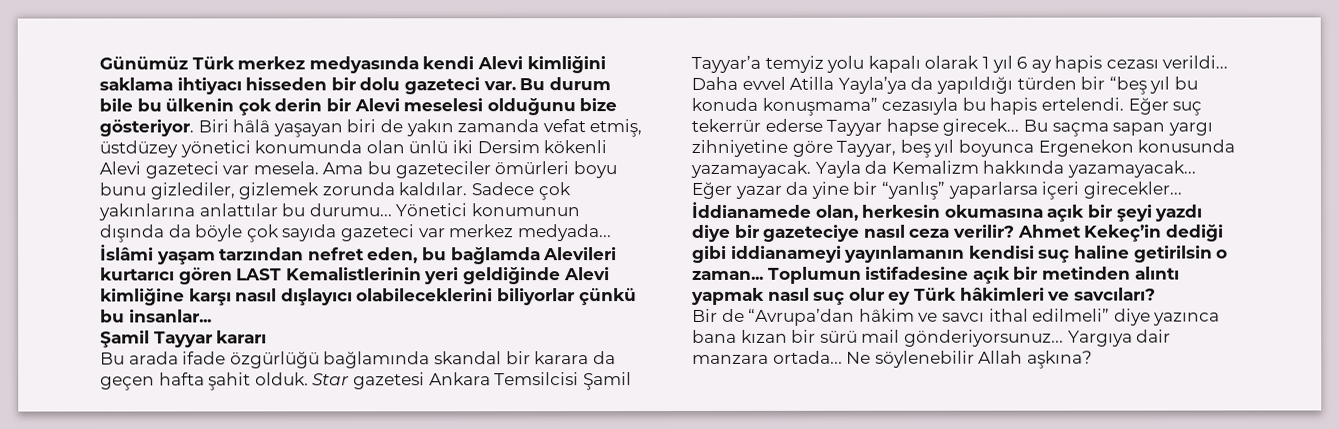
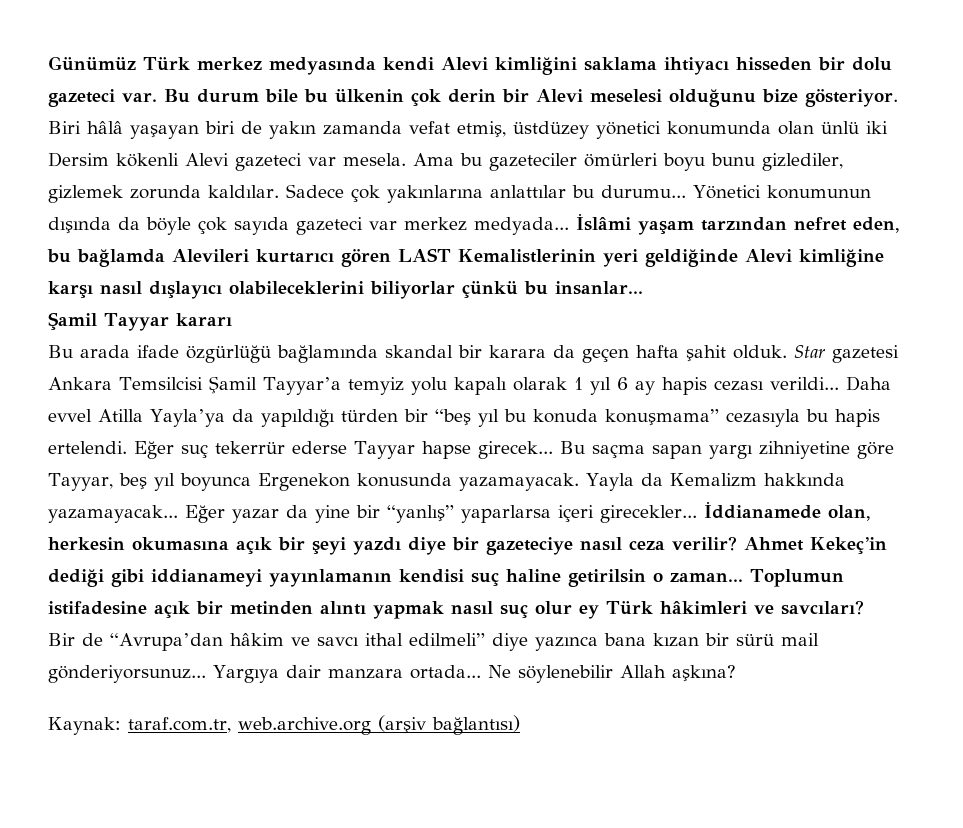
(1093, 359) none -> [48,715,520,735] // Kaynak: taraf.com.tr, web.archive.org (arşiv bağlantısı)

